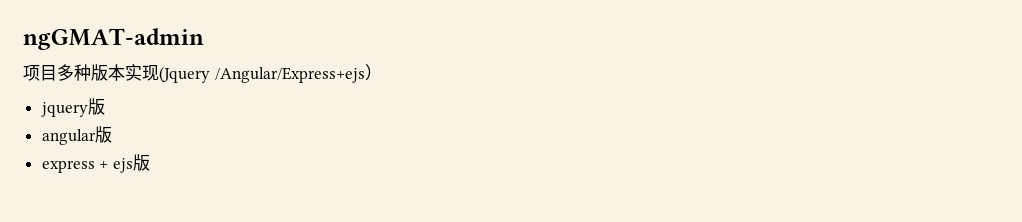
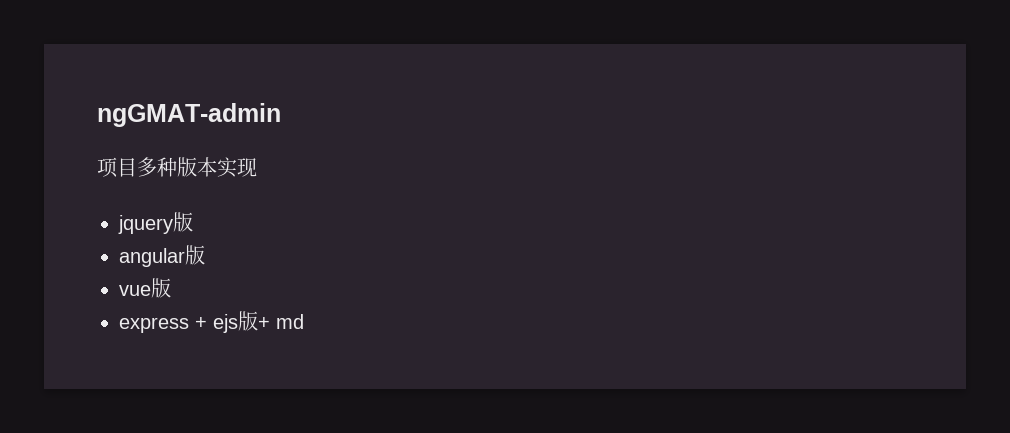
[159,64,382,83] (Jquery /Angular/Express+ejs） -> (257, 167) none
(112, 134) none -> [119,278,171,298] // vue版
(150, 162) none -> [258,314,304,329] + md

